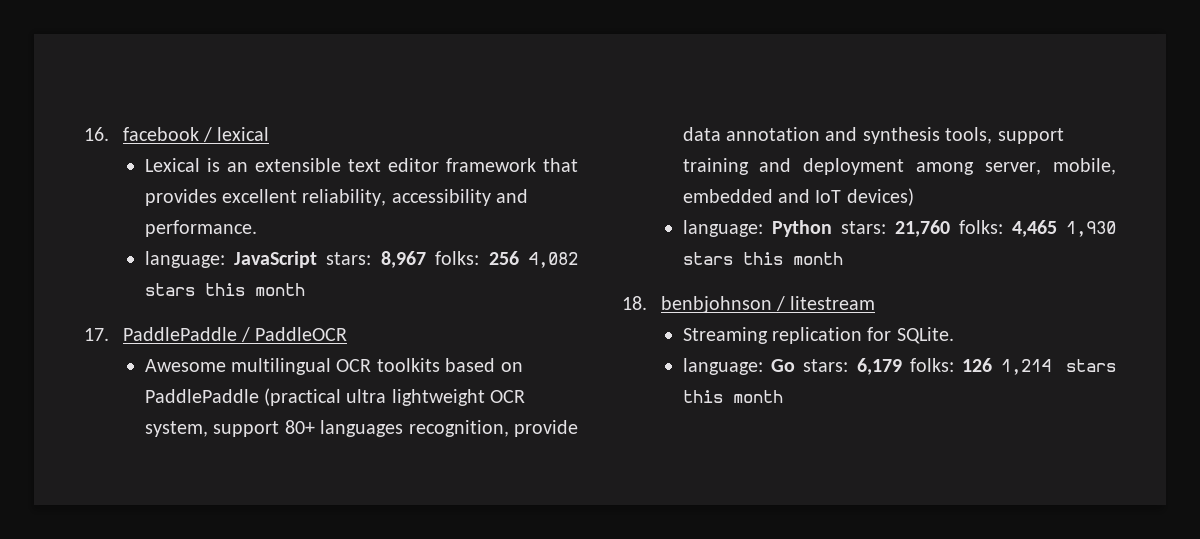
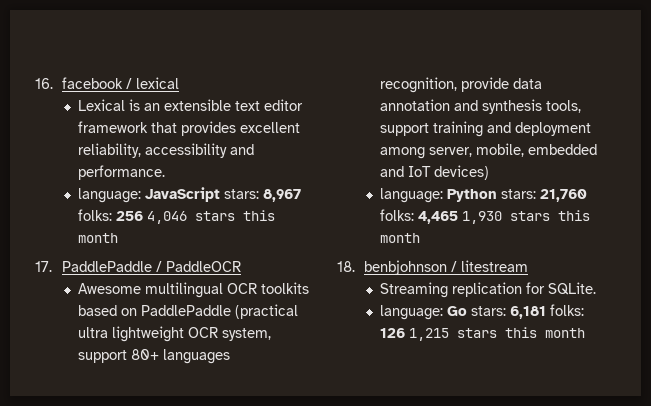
[528,252,579,268] 4,082 -> [147,211,188,224] 4,046
[856,358,902,375] 6,179 -> [510,306,547,319] 6,181
[1000,359,1051,375] 1,214 -> [409,328,450,341] 1,215

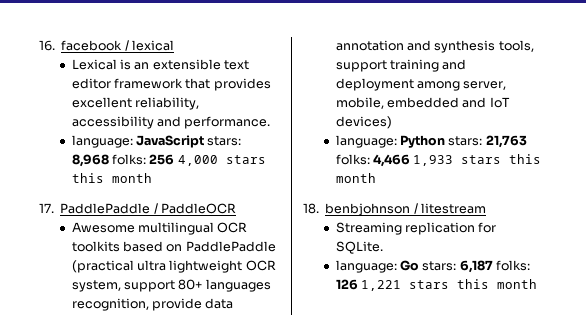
[263,189,302,202] 8,967 -> [71,154,109,167] 8,968
[147,211,188,224] 4,046 -> [177,155,218,166] 4,000
[540,189,588,202] [380,209,503,224] 21,760 folks: 4,465 1,930 -> [485,135,527,148] [335,154,454,167] 21,763 folks: 4,466 1,933
[510,306,547,319] 6,181 -> [459,260,493,273] 6,187
[409,328,450,341] 1,215 -> [361,280,402,291] 1,221

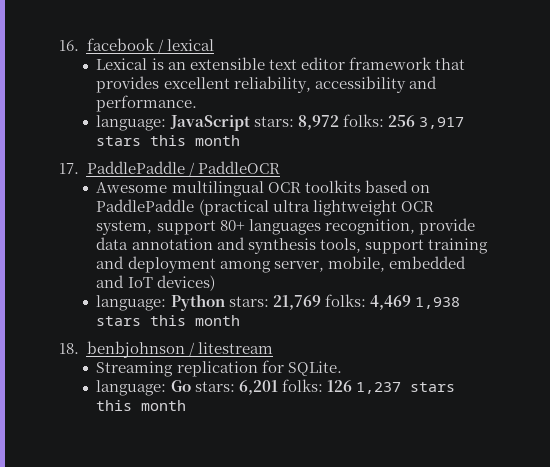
[71,154,109,167] 8,968 -> [297,115,339,130] 8,972
[177,155,218,166] 4,000 -> [418,117,464,129] 3,917
[485,135,527,148] [335,154,454,167] 21,763 folks: 4,466 1,933 -> [272,294,460,310] 21,769 folks: 4,469 1,938
[459,260,493,273] 6,187 -> [238,380,278,395] 6,201
[361,280,402,291] 1,221 -> [355,382,401,394] 1,237

